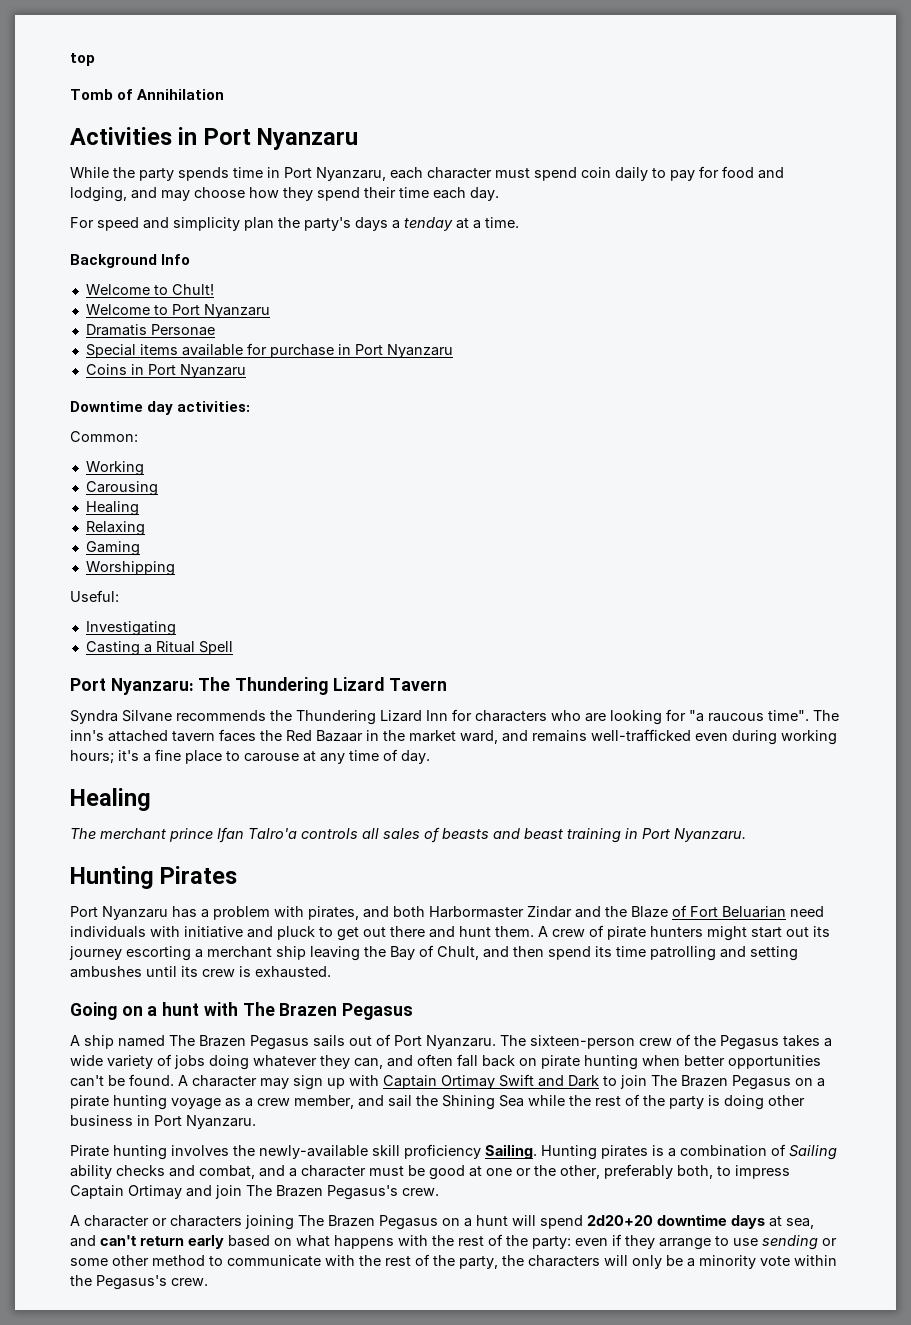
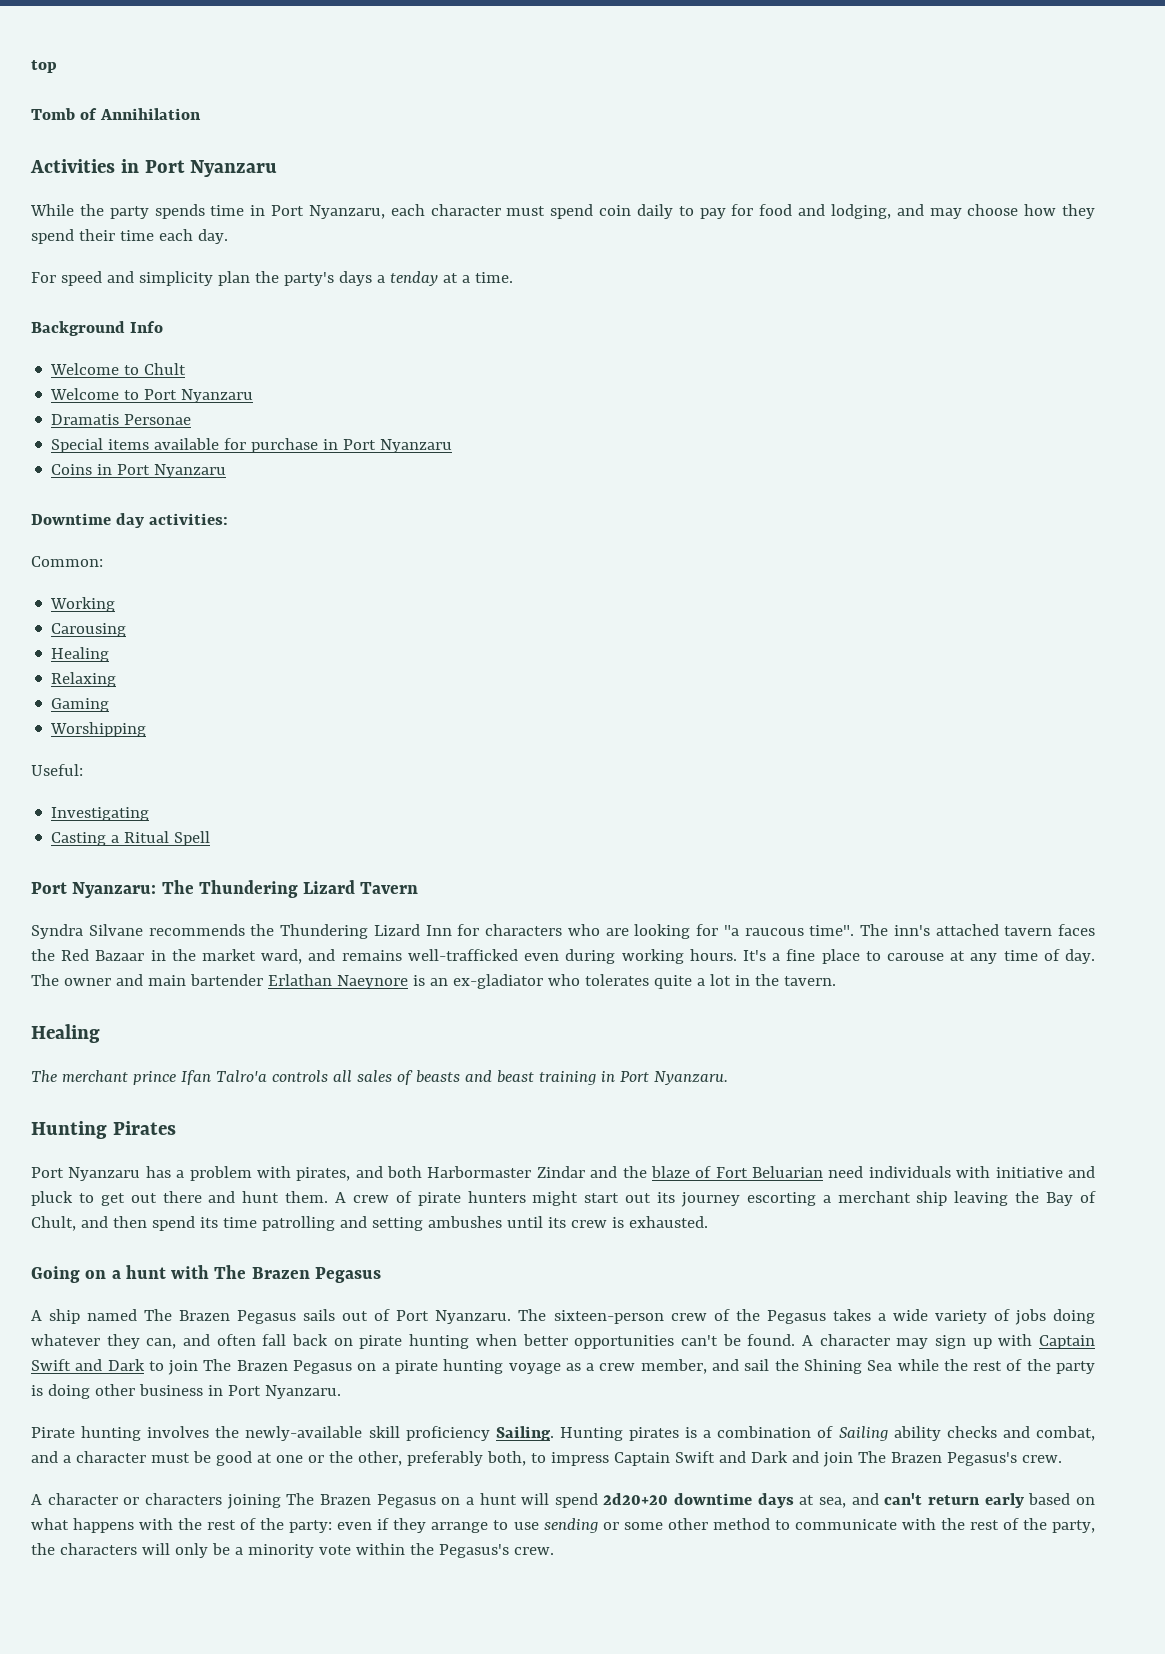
[171,284,214,295] Chult! -> [144,363,187,375] Chult
[70,750,139,764] hours; it's -> [689,949,766,961] hours. It's
(430, 757) none -> [31,974,836,989] The owner and main bartender Erlathan Naeynore is an ex-gladiator who tolerates quite a lot in the tavern.
[631,906,668,918] Blaze -> [650,1166,690,1178] blaze
[441,1075,495,1089] Ortimay -> (1096, 1342) none
[128,1185,182,1199] Ortimay -> [674,1451,788,1463] Swift and Dark

